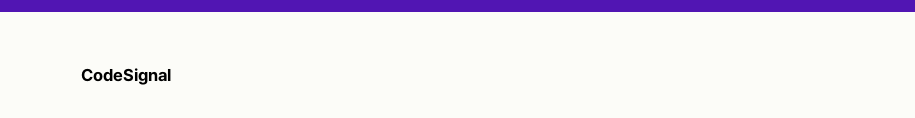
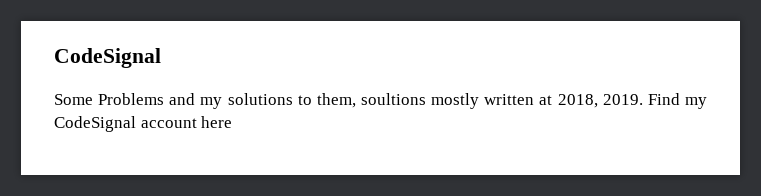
[81,68,171,85] CodeSignal -> [54,48,161,68] [54,93,707,109] [54,116,233,132] CodeSignal // Some Problems and my solutions to them, soultions mostly written at 2018, 2019. Find my CodeSignal account here

